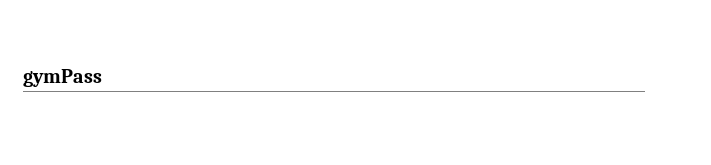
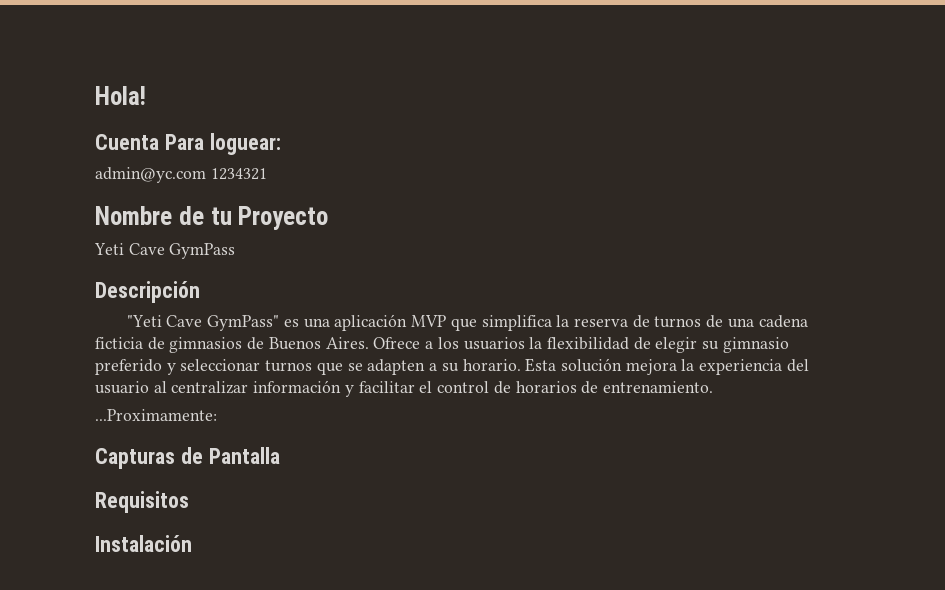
[23,69,102,87] gymPass -> [95,86,146,105] [95,133,281,155] [95,167,267,183] [95,206,329,230] [94,243,236,259] [95,281,200,303] [126,314,808,331] [95,337,789,353] [95,358,809,375] [95,380,713,397] [95,409,217,421] [95,447,280,469] [95,491,189,513] [95,535,192,552] Hola! // Cuenta Para loguear: // admin@yc.com 1234321 // Nombre de tu Proyecto // Yeti Cave GymPass // Descripción // "Yeti Cave GymPass" es una aplicación MVP que simplifica la reserva de turnos de una cadena ficticia de gimnasios de Buenos Aires. Ofrece a los usuarios la flexibilidad de elegir su gimnasio preferido y seleccionar turnos que se adapten a su horario. Esta solución mejora la experiencia del usuario al centralizar información y facilitar el control de horarios de entrenamiento. // ...Proximamente: // Capturas de Pantalla // Requisitos // Instalación

